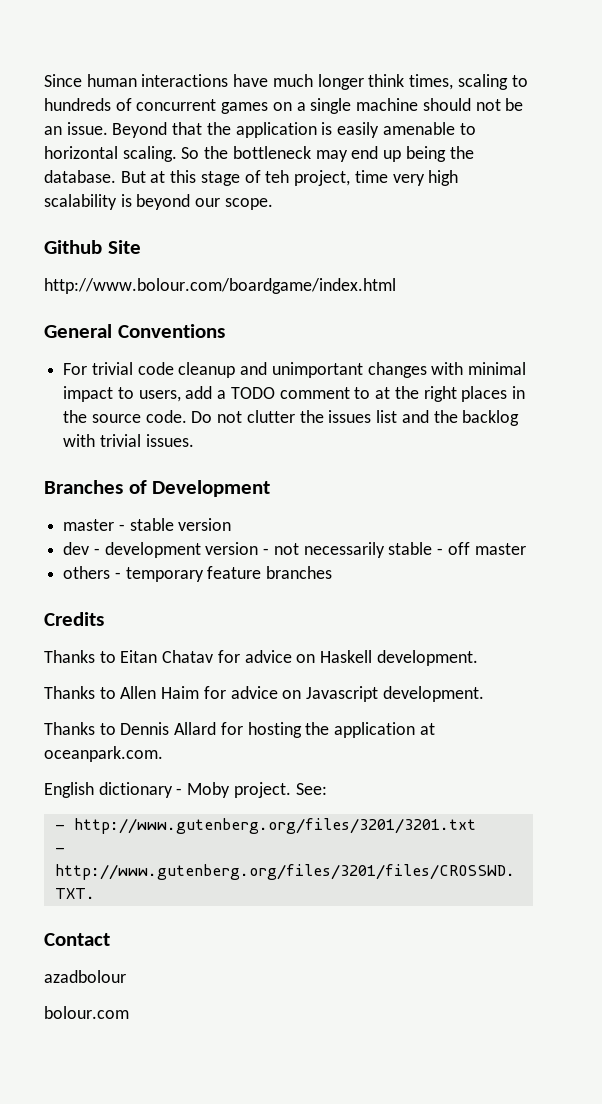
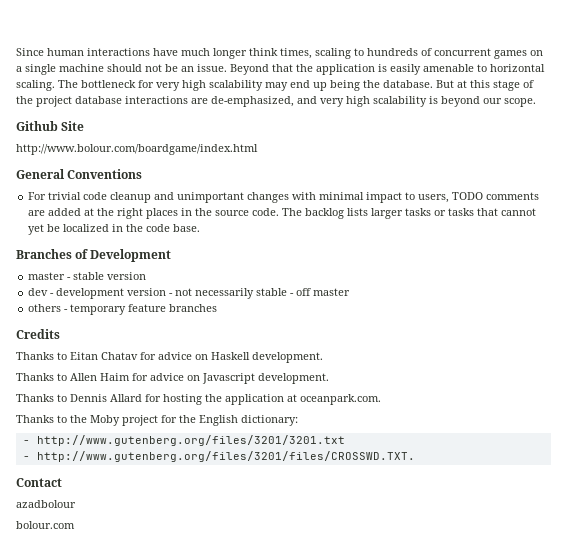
[181,146,311,159] So the bottleneck -> [58,80,263,91] The bottleneck for very high scalability
[265,170,388,186] teh project, time -> [16,96,317,107] the project database interactions are de-emphasized, and
[185,386,371,399] add a TODO comment to -> [452,192,540,200] [28,208,82,216] TODO comments are added
[191,410,520,426] [63,434,194,447] Do not clutter the issues list and the backlog with trivial issues. -> [282,208,537,219] [28,224,201,235] The backlog lists larger tasks or tasks that cannot yet be localized in the code base.
[44,782,327,798] English dictionary - Moby project. See: -> [16,415,298,426] Thanks to the Moby project for the English dictionary:

